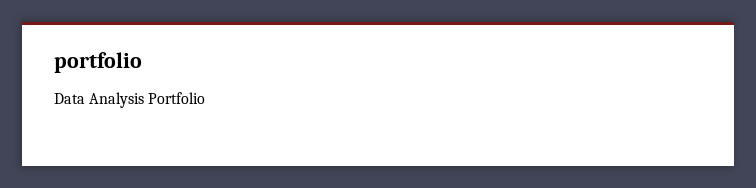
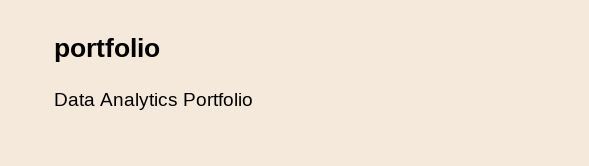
[89,92,145,108] Analysis -> [100,93,179,110] Analytics

